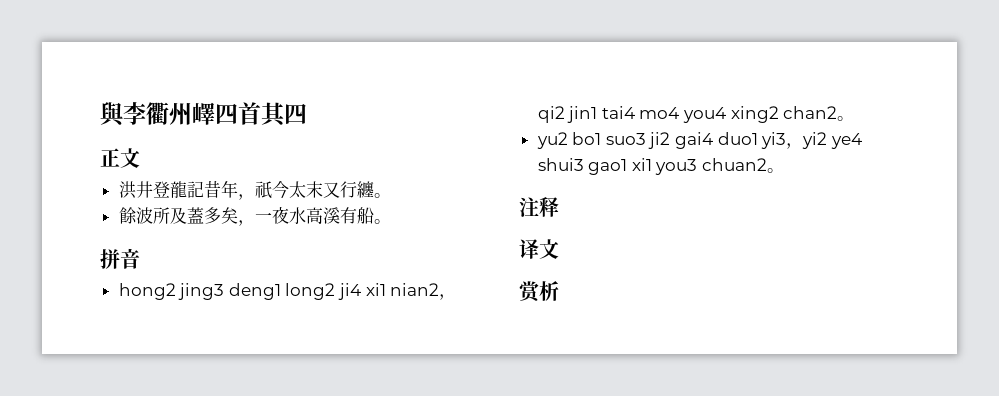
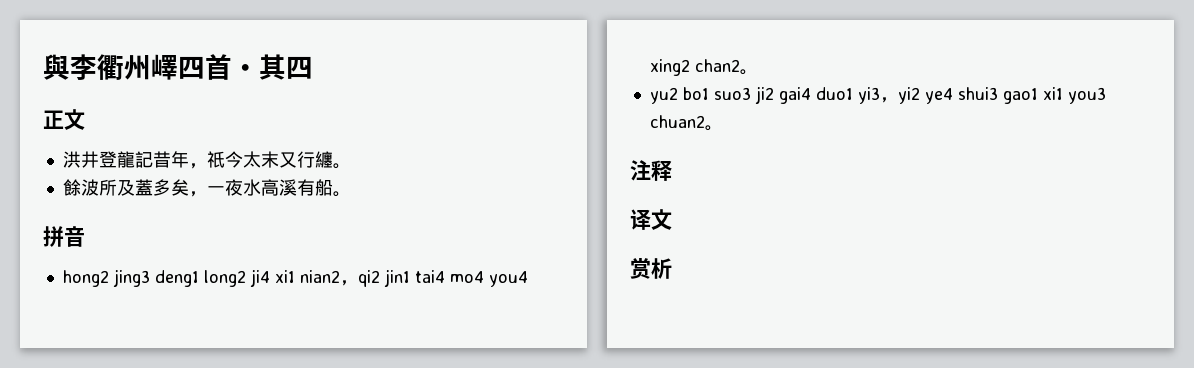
(261, 113) none -> [232,64,259,77] ・

